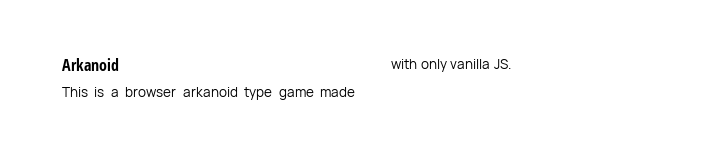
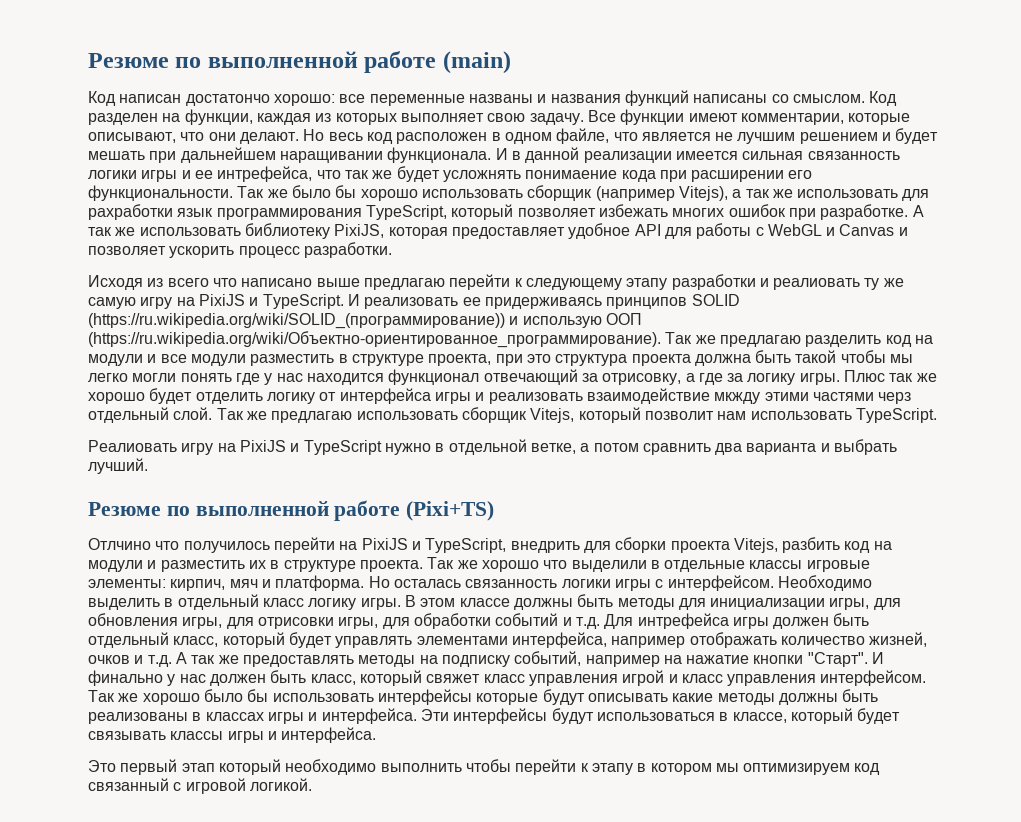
[62,58,119,71] [62,87,356,100] [391,59,511,72] Arkanoid // This is a browser arkanoid type game made with only vanilla JS. -> [88,51,511,74] [88,90,898,106] [88,109,911,125] [88,128,939,144] [88,147,900,163] [88,166,813,182] [88,185,930,201] [88,204,924,220] [88,223,908,239] [88,242,392,258] [88,274,904,290] [88,294,740,309] [88,313,642,329] [88,331,933,348] [88,350,914,366] [88,369,937,385] [88,388,912,404] [88,407,937,423] [88,439,898,455] [88,458,148,474] [88,500,495,521] [88,537,892,553] [88,557,870,572] [88,575,872,591] [88,594,901,610] [88,613,870,629] [88,632,928,648] [88,651,885,667] [88,670,927,686] [88,689,879,705] [88,708,901,724] [88,727,377,743] [88,759,881,775] [88,778,312,794] Резюме по выполненной работе (main) // Код написан достатончо хорошо: все переменные названы и названия функций написаны со смыслом. Код разделен на функции, каждая из которых выполняет свою задачу. Все функции имеют комментарии, которые описывают, что они делают. Но весь код расположен в одном файле, что является не лучшим решением и будет мешать при дальнейшем наращивании функционала. И в данной реализации имеется сильная связанность логики игры и ее интрефейса, что так же будет усложнять понимаение кода при расширении его функциональности. Так же было бы хорошо использовать сборщик (например Vitejs), а так же использовать для рахработки язык программирования TypeScript, который позволяет избежать многих ошибок при разработке. А так же использовать библиотеку PixiJS, которая предоставляет удобное API для работы с WebGL и Canvas и позволяет ускорить процесс разработки. // Исходя из всего что написано выше предлагаю перейти к следующему этапу разработки и реалиовать ту же самую игру на PixiJS и TypeScript. И реализовать ее придерживаясь принципов SOLID (https://ru.wikipedia.org/wiki/SOLID_(программирование)) и использую ООП (https://ru.wikipedia.org/wiki/Объектно-ориентированное_программирование). Так же предлагаю разделить код на модули и все модули разместить в структуре проекта, при это структура проекта должна быть такой чтобы мы легко могли понять где у нас находится функционал отвечающий за отрисовку, а где за логику игры. Плюс так же хорошо будет отделить логику от интерфейса игры и реализовать взаимодействие мкжду этими частями черз отдельный слой. Так же предлагаю использовать сборщик Vitejs, который позволит нам использовать TypeScript. // Реалиовать игру на PixiJS и TypeScript нужно в отдельной ветке, а потом сравнить два варианта и выбрать лучший. // Резюме по выполненной работе (Pixi+TS) // Отлчино что получилось перейти на PixiJS и TypeScript, внедрить для сборки проекта Vitejs, разбить код на модули и разместить их в структуре проекта. Так же хорошо что выделили в отдельные классы игровые элементы: кирпич, мяч и платформа. Но осталась связанность логики игры с интерфейсом. Необходимо выделить в отдельный класс логику игры. В этом классе должны быть методы для инициализации игры, для обновления игры, для отрисовки игры, для обработки событий и т.д. Для интрефейса игры должен быть отдельный класс, который будет управлять элементами интерфейса, например отображать количество жизней, очков и т.д. А так же предоставлять методы на подписку событий, например на нажатие кнопки "Старт". И финально у нас должен быть класс, который свяжет класс управления игрой и класс управления интерфейсом. Так же хорошо было бы использовать интерфейсы которые будут описывать какие методы должны быть реализованы в классах игры и интерфейса. Эти интерфейсы будут использоваться в классе, который будет связывать классы игры и интерфейса. // Это первый этап который необходимо выполнить чтобы перейти к этапу в котором мы оптимизируем код связанный с игровой логикой.

